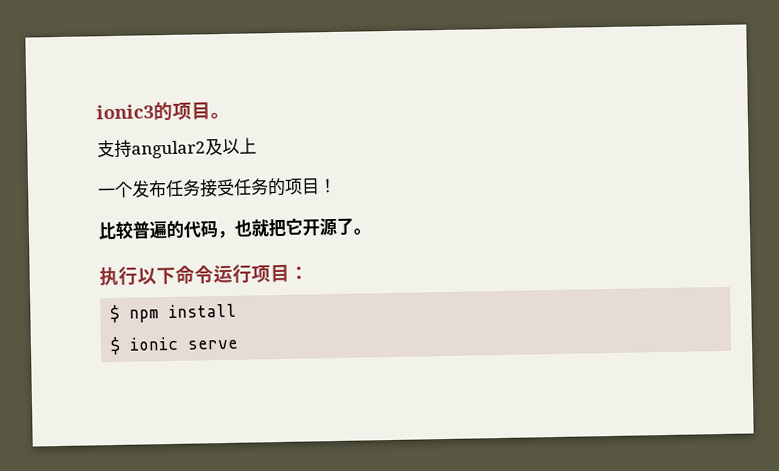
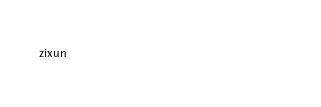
[96,101,230,122] [97,137,257,159] [98,177,337,198] [98,217,371,240] [99,264,309,287] [110,303,238,324] [110,336,240,356] ionic3的项目。 // 支持angular2及以上 // 一个发布任务接受任务的项目！ // 比较普遍的代码，也就把它开源了。 // 执行以下命令运行项目： // $ npm install // $ ionic serve -> [39,49,67,58] zixun

